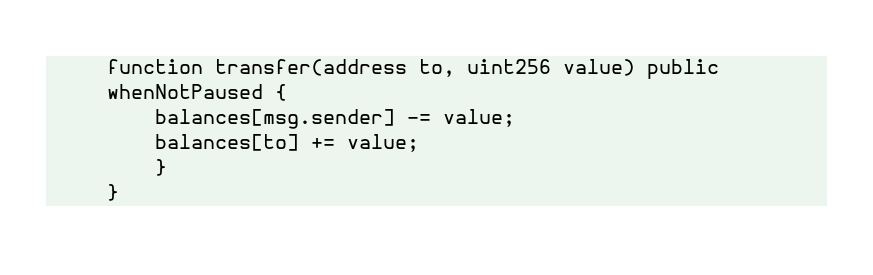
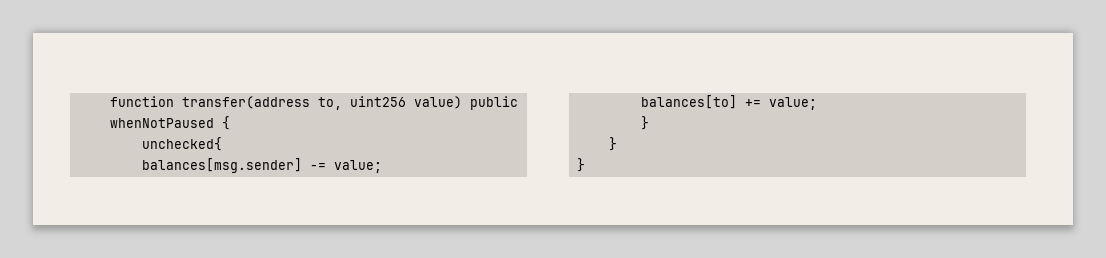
(287, 92) none -> [142,137,223,151] // unchecked{
(119, 192) none -> [577,158,586,172] // }

